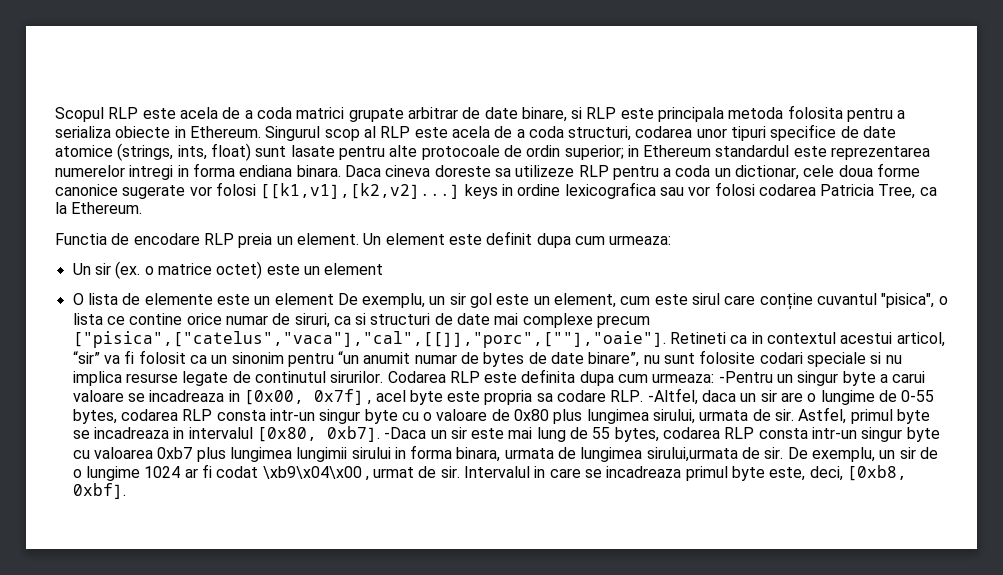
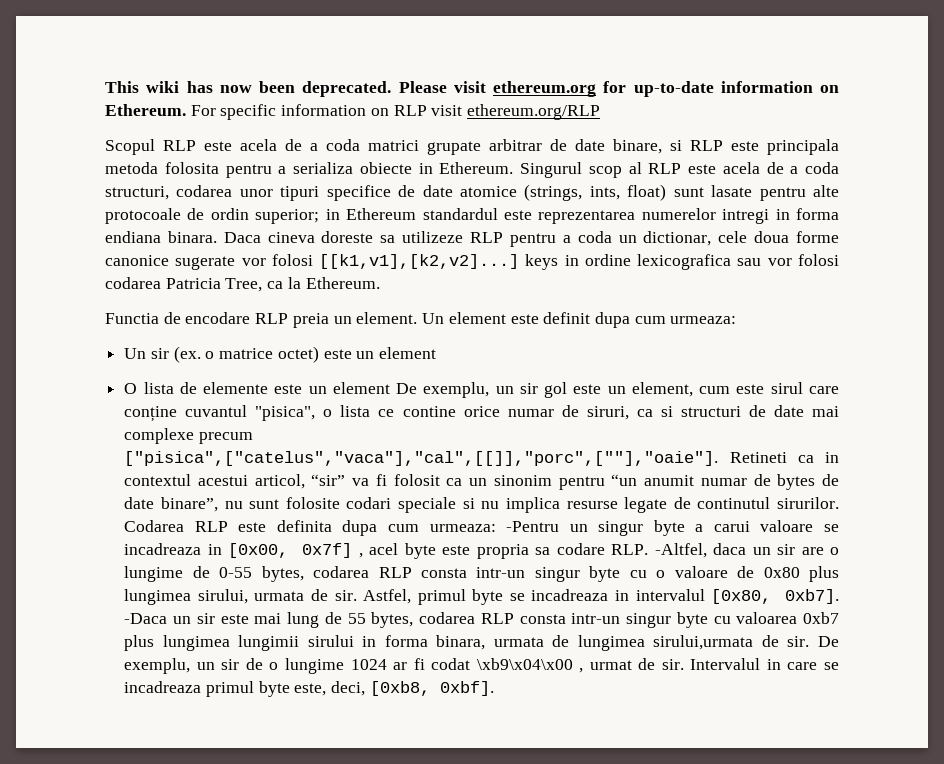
(55, 114) none -> [105,81,839,97] [105,104,601,120] This wiki has now been deprecated. Please visit ethereum.org for up-to-date information on Ethereum. For specific information on RLP visit ethereum.org/RLP //

